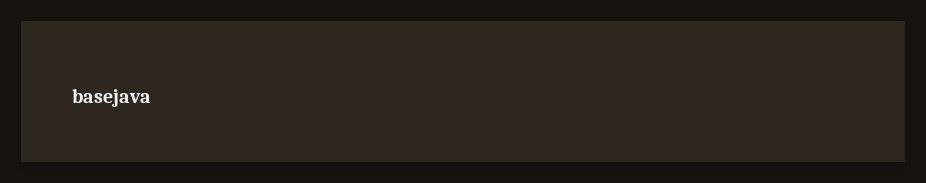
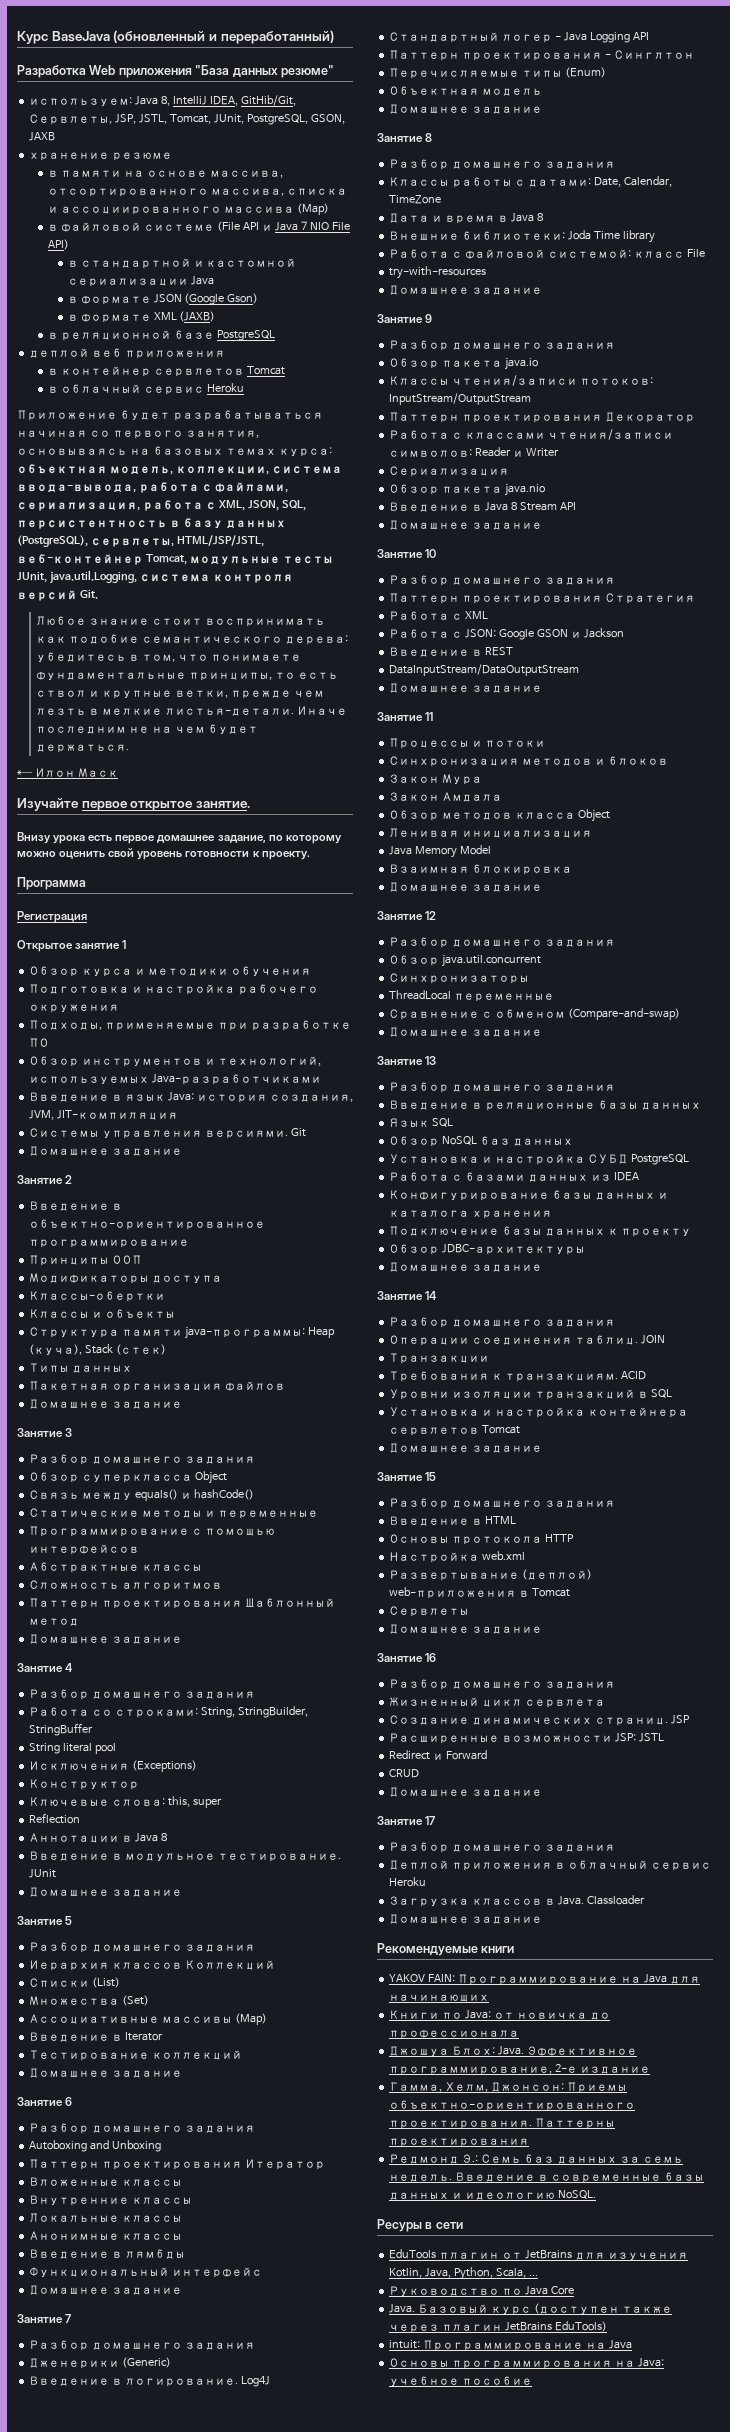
[72,88,151,107] basejava -> [17,30,334,44] [17,65,334,78] [29,95,296,106] [29,114,345,125] [29,132,56,141] [29,152,173,161] [48,170,284,178] [48,188,348,197] [48,203,330,215] [48,221,351,232] [48,239,70,250] [67,258,297,269] [67,276,214,287] [67,293,259,305] [67,311,216,323] [48,330,276,341] [29,348,226,359] [48,366,286,377] [48,383,245,395] [17,410,323,421] [17,430,259,439] [17,446,332,457] [17,464,342,475] [17,482,288,493] [17,500,306,511] [17,518,286,529] [17,535,264,547] [17,554,333,565] [17,570,293,584] [17,590,98,601] [36,616,326,627] [36,634,349,645] [36,652,302,662] [36,671,339,681] [36,690,325,699] [36,706,348,716] [36,724,259,734] [36,744,130,753] [17,768,118,777] [17,798,250,811] [17,832,342,844] [17,848,310,860] [17,877,86,890] [17,911,87,923] [17,940,127,952] [29,966,311,977] [29,984,319,995] [29,1004,120,1013] [29,1020,352,1031] [29,1038,50,1047] [29,1056,322,1067] [29,1074,322,1085] [29,1092,353,1103] [29,1110,179,1120] [29,1128,307,1139] [29,1146,183,1156] [17,1175,73,1184] [29,1201,123,1211] [29,1219,266,1230] [29,1239,190,1248] [29,1255,143,1266] [29,1273,223,1284] [29,1291,166,1302] [29,1309,176,1318] [29,1326,336,1339] [29,1344,167,1355] [29,1363,133,1373] [29,1381,286,1392] [29,1399,183,1409] [17,1428,73,1437] [29,1454,256,1465] [29,1471,228,1484] [29,1489,254,1501] [29,1508,319,1519] [29,1526,276,1537] [29,1544,140,1555] [29,1562,203,1573] [29,1580,223,1591] [29,1598,336,1609] [29,1618,80,1626] [29,1634,183,1644] [17,1663,74,1672] [29,1689,256,1700] [29,1706,308,1718] [29,1723,94,1736] [29,1743,117,1754] [29,1760,198,1772] [29,1779,140,1790] [29,1796,223,1808] [29,1813,81,1824] [29,1833,168,1843] [29,1851,342,1862] [29,1869,57,1878] [29,1887,183,1897] [17,1916,73,1925] [29,1942,256,1953] [29,1960,276,1971] [29,1977,121,1988] [29,1995,150,2006] [29,2013,268,2025] [29,2032,164,2042] [29,2050,243,2061] [29,2068,183,2078] [17,2097,73,2106] [29,2123,256,2134] [29,2140,162,2152] [29,2159,326,2170] [29,2177,183,2186] [29,2195,193,2206] [29,2213,183,2222] [29,2231,183,2240] [29,2249,186,2259] [29,2267,263,2278] [29,2285,183,2295] [17,2314,72,2323] [29,2340,256,2351] [29,2357,172,2369] [29,2376,271,2387] [389,32,649,43] [389,50,695,61] [389,67,607,79] [389,86,543,96] [389,104,543,114] [377,133,433,142] [389,159,616,170] [389,176,672,188] [389,195,442,204] [389,213,543,224] [389,230,655,243] [389,249,705,259] [389,266,487,279] [389,285,543,295] [377,314,433,323] [389,340,616,351] [389,357,539,370] [389,375,654,386] [389,393,532,405] [389,412,696,423] [389,429,674,440] [389,447,560,457] [389,466,510,477] [389,483,546,496] [389,502,576,512] [389,520,543,530] [377,549,437,558] [389,575,616,586] [389,593,696,604] [389,611,489,620] [389,628,624,640] [389,647,514,657] [389,664,580,676] [389,683,543,693] [377,712,434,721] [389,738,546,749] [389,756,669,767] [389,774,483,785] [389,792,503,802] [389,809,611,822] [389,828,593,838] [389,845,492,858] [389,864,573,875] [389,882,543,892] [377,911,437,920] [389,937,616,948] [389,954,542,967] [389,973,530,984] [389,990,555,1002] [389,1008,681,1020] [389,1027,543,1037] [377,1056,437,1065] [389,1082,616,1093] [389,1100,701,1111] [389,1118,454,1127] [389,1136,574,1147] [389,1154,689,1165] [389,1172,639,1182] [389,1190,669,1201] [389,1210,553,1219] [389,1226,691,1237] [389,1244,586,1255] [389,1262,543,1272] [377,1291,438,1300] [389,1317,616,1328] [389,1335,666,1346] [389,1353,490,1364] [389,1371,647,1382] [389,1389,672,1400] [389,1407,689,1418] [389,1425,521,1436] [389,1443,543,1453] [377,1472,437,1481] [389,1498,616,1509] [389,1516,517,1526] [389,1534,575,1545] [389,1551,526,1563] [389,1569,593,1581] [389,1587,571,1599] [389,1606,470,1617] [389,1624,543,1634] [377,1653,437,1662] [389,1679,616,1690] [389,1697,606,1708] [389,1715,691,1726] [389,1733,665,1744] [389,1750,488,1760] [389,1769,420,1778] [389,1787,543,1797] [377,1816,436,1825] [389,1842,616,1853] [389,1860,711,1871] [389,1877,427,1887] [389,1895,645,1907] [389,1914,543,1924] [377,1943,515,1956] [389,1974,700,1985] [389,1994,490,2002] [389,2010,610,2020] [389,2029,520,2039] [389,2046,638,2056] [389,2064,651,2075] [389,2082,628,2093] [389,2100,636,2111] [389,2118,616,2129] [389,2138,530,2147] [389,2154,683,2164] [389,2172,704,2183] [389,2190,597,2200] [377,2219,463,2232] [389,2249,688,2260] [389,2267,538,2280] [389,2286,575,2296] [389,2303,672,2315] [389,2321,608,2333] [389,2340,633,2351] [389,2358,665,2369] [389,2376,533,2386] Курс BaseJava (обновленный и переработанный) // Разработка Web приложения "База данных резюме" // используем: Java 8, IntelliJ IDEA, GitHib/Git, Сервлеты, JSP, JSTL, Tomcat, JUnit, PostgreSQL, GSON, JAXB // хранение резюме // в памяти на основе массива, отсортированного массива, списка и ассоциированного массива (Map) // в файловой системе (File API и Java 7 NIO File API) // в стандартной и кастомной сериализации Java // в формате JSON (Google Gson) // в формате XML (JAXB) // в реляционной базе PostgreSQL // деплой веб приложения // в контейнер сервлетов Tomcat // в облачный сервис Heroku // Приложение будет разрабатываться начиная со первого занятия, основываясь на базовых темах курса: объектная модель, коллекции, система ввода-вывода, работа с файлами, сериализация, работа с XML, JSON, SQL, персистентность в базу данных (PostgreSQL), сервлеты, HTML/JSP/JSTL, веб-контейнер Tomcat, модульные тесты JUnit, java.util.Logging, система контроля версий Git. // Любое знание стоит воспринимать как подобие семантического дерева: убедитесь в том, что понимаете фундаментальные принципы, то есть ствол и крупные ветки, прежде чем лезть в мелкие листья-детали. Иначе последним не на чем будет держаться. // *— Илон Маск // Изучайте первое открытое занятие. // Внизу урока есть первое домашнее задание, по которому можно оценить свой уровень готовности к проекту. // Программа // Регистрация // Открытое занятие 1 // Обзор курса и методики обучения // Подготовка и настройка рабочего окружения // Подходы, применяемые при разработке ПО // Обзор инструментов и технологий, используемых Java-разработчиками // Введение в язык Java: история создания, JVM, JIT-компиляция // Системы управления версиями. Git // Домашнее задание // Занятие 2 // Введение в объектно-ориентированное программирование // Принципы ООП // Модификаторы доступа // Классы-обертки // Классы и объекты // Структура памяти java-программы: Heap (куча), Stack (стек) // Типы данных // Пакетная организация файлов // Домашнее задание // Занятие 3 // Разбор домашнего задания // Обзор суперкласса Object // Связь между equals() и hashCode() // Статические методы и переменные // Программирование с помощью интерфейсов // Абстрактные классы // Сложность алгоритмов // Паттерн проектирования Шаблонный метод // Домашнее задание // Занятие 4 // Разбор домашнего задания // Работа со строками: String, StringBuilder, StringBuffer // String literal pool // Исключения (Exceptions) // Конструктор // Ключевые слова: this, super // Reflection // Аннотации в Java 8 // Введение в модульное тестирование. JUnit // Домашнее задание // Занятие 5 // Разбор домашнего задания // Иерархия классов Коллекций // Списки (List) // Множества (Set) // Ассоциативные массивы (Map) // Введение в Iterator // Тестирование коллекций // Домашнее задание // Занятие 6 // Разбор домашнего задания // Autoboxing and Unboxing // Паттерн проектирования Итератор // Вложенные классы // Внутренние классы // Локальные классы // Анонимные классы // Введение в лямбды // Функциональный интерфейс // Домашнее задание // Занятие 7 // Разбор домашнего задания // Дженерики (Generic) // Введение в логирование. Log4J // Стандартный логер - Java Logging API // Паттерн проектирования - Синглтон // Перечисляемые типы (Enum) // Объектная модель // Домашнее задание // Занятие 8 // Разбор домашнего задания // Классы работы с датами: Date, Calendar, TimeZone // Дата и время в Java 8 // Внешние библиотеки: Joda Time library // Работа с файловой системой: класс File // try-with-resources // Домашнее задание // Занятие 9 // Разбор домашнего задания // Обзор пакета java.io // Классы чтения/записи потоков: InputStream/OutputStream // Паттерн проектирования Декоратор // Работа с классами чтения/записи символов: Reader и Writer // Сериализация // Обзор пакета java.nio // Введение в Java 8 Stream API // Домашнее задание // Занятие 10 // Разбор домашнего задания // Паттерн проектирования Стратегия // Работа с XML // Работа с JSON: Google GSON и Jackson // Введение в REST // DataInputStream/DataOutputStream // Домашнее задание // Занятие 11 // Процессы и потоки // Синхронизация методов и блоков // Закон Мура // Закон Амдала // Обзор методов класса Object // Ленивая инициализация // Java Memory Model // Взаимная блокировка // Домашнее задание // Занятие 12 // Разбор домашнего задания // Обзор java.util.concurrent // Синхронизаторы // ThreadLocal переменные // Сравнение с обменом (Compare-and-swap) // Домашнее задание // Занятие 13 // Разбор домашнего задания // Введение в реляционные базы данных // Язык SQL // Обзор NoSQL баз данных // Установка и настройка СУБД PostgreSQL // Работа с базами данных из IDEA // Конфигурирование базы данных и каталога хранения // Подключение базы данных к проекту // Обзор JDBC-архитектуры // Домашнее задание // Занятие 14 // Разбор домашнего задания // Операции соединения таблиц. JOIN // Транзакции // Требования к транзакциям. ACID // Уровни изоляции транзакций в SQL // Установка и настройка контейнера сервлетов Tomcat // Домашнее задание // Занятие 15 // Разбор домашнего задания // Введение в HTML // Основы протокола HTTP // Настройка web.xml // Развертывание (деплой) web-приложения в Tomcat // Сервлеты // Домашнее задание // Занятие 16 // Разбор домашнего задания // Жизненный цикл сервлета // Создание динамических страниц. JSP // Расширенные возможности JSP: JSTL // Redirect и Forward // CRUD // Домашнее задание // Занятие 17 // Разбор домашнего задания // Деплой приложения в облачный сервис Heroku // Загрузка классов в Java. Classloader // Домашнее задание // Рекомендуемые книги // YAKOV FAIN: Программирование на Java для начинающих // Книги по Java: от новичка до профессионала // Джошуа Блох: Java. Эффективное программирование, 2-е издание // Гамма, Хелм, Джонсон: Приемы объектно-ориентированного проектирования. Паттерны проектирования // Редмонд Э.: Семь баз данных за семь недель. Введение в современные базы данных и идеологию NoSQL. // Ресуры в сети // EduTools плагин от JetBrains для изучения Kotlin, Java, Python, Scala, ... // Руководство по Java Core // Java. Базовый курс (доступен также через плагин JetBrains EduTools) // intuit: Программирование на Java // Основы программирования на Java: учебное пособие

